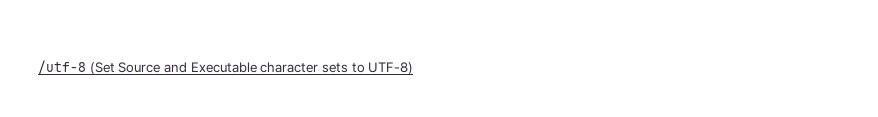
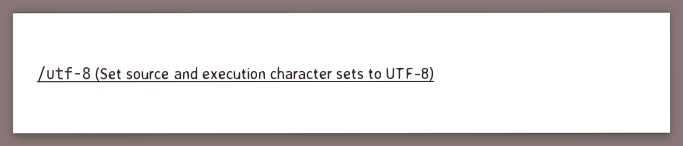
[118,62,257,73] Source and Executable -> [125,67,267,80] source and execution

